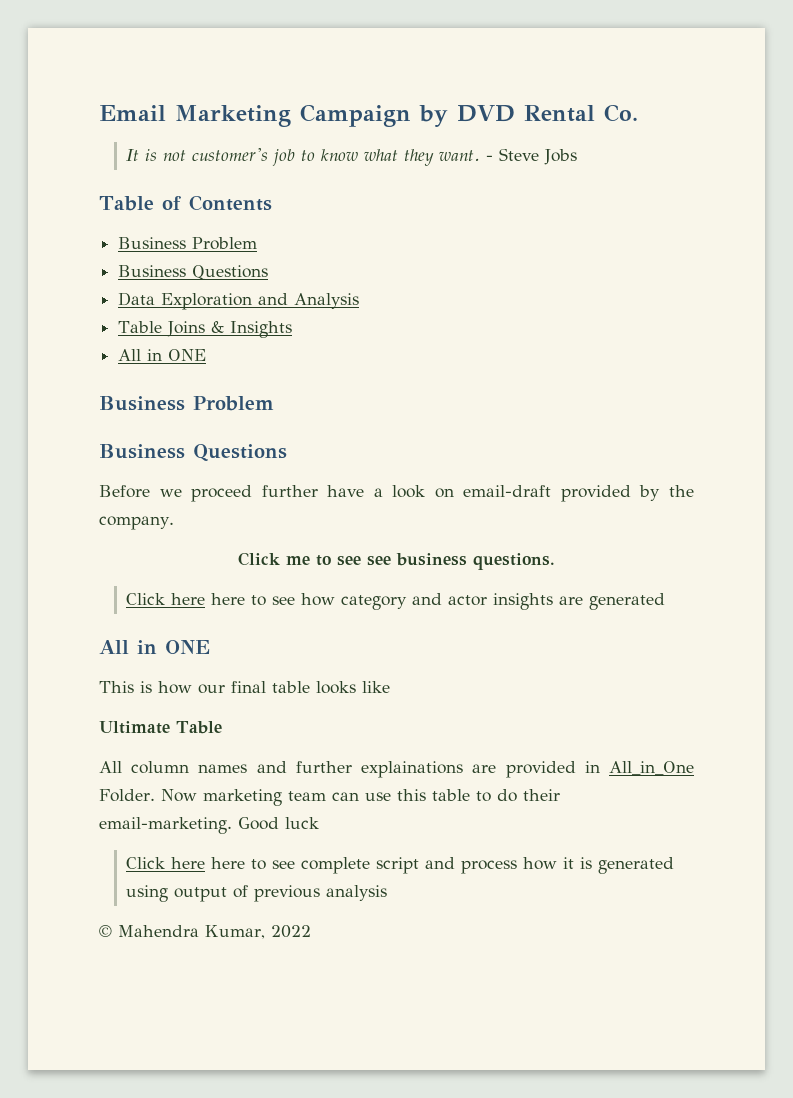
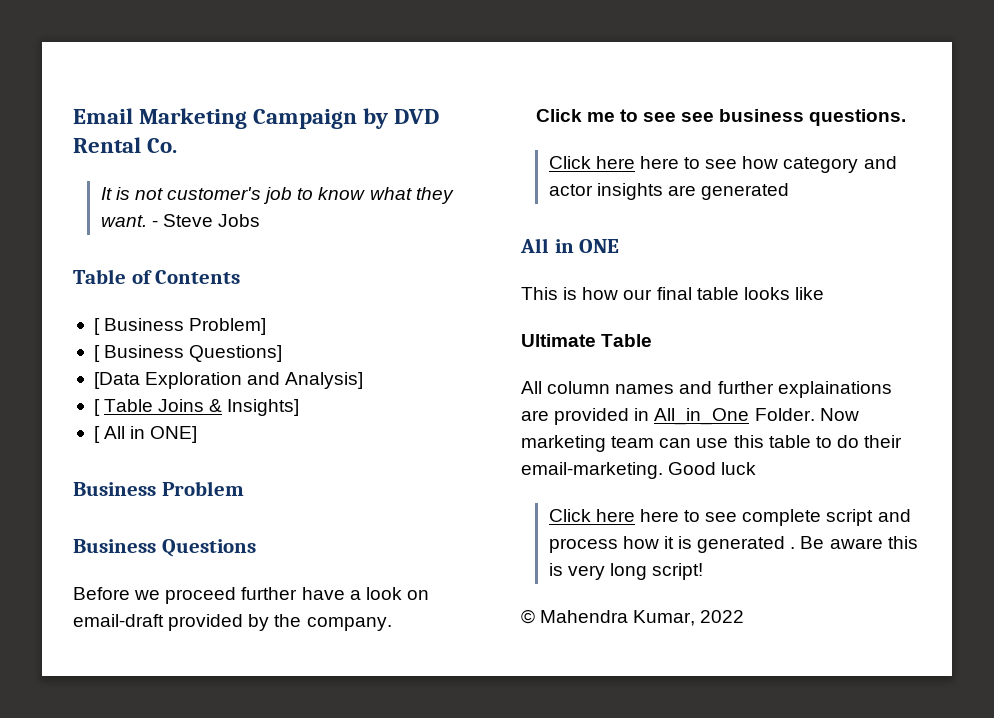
[118,237,258,250] [118,265,269,280] [118,292,360,310] Business Problem // Business Questions // Data Exploration and Analysis // -> [93,318,267,335] [93,345,283,362] [93,372,364,389] [93,399,100,416] [ Business Problem] // [ Business Questions] // [Data Exploration and Analysis] // [
[230,321,293,338] [118,349,207,361] Insights // All in ONE -> [227,399,300,416] [93,426,198,443] Insights] // [ All in ONE]
[126,885,388,902] using output of previous analysis -> [790,536,918,549] [548,563,704,580] . Be aware this is very long script!

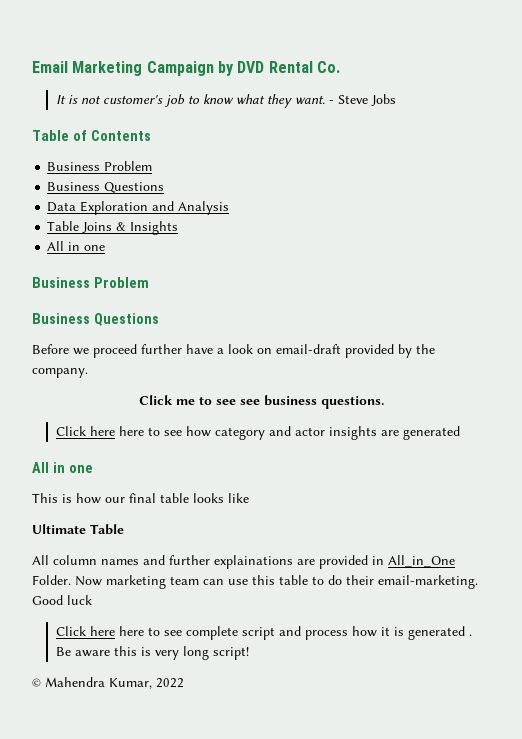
[93,318,267,335] [93,345,283,362] [93,372,364,389] [93,399,100,416] [ Business Problem] // [ Business Questions] // [Data Exploration and Analysis] // [ -> [47,161,153,171] [47,182,165,193] [47,201,230,215] Business Problem // Business Questions // Data Exploration and Analysis //
[227,399,300,416] [93,426,198,443] Insights] // [ All in ONE] -> [130,221,179,235] [47,241,106,251] Insights // All in one
[579,239,620,253] ONE -> [68,465,93,473] one

